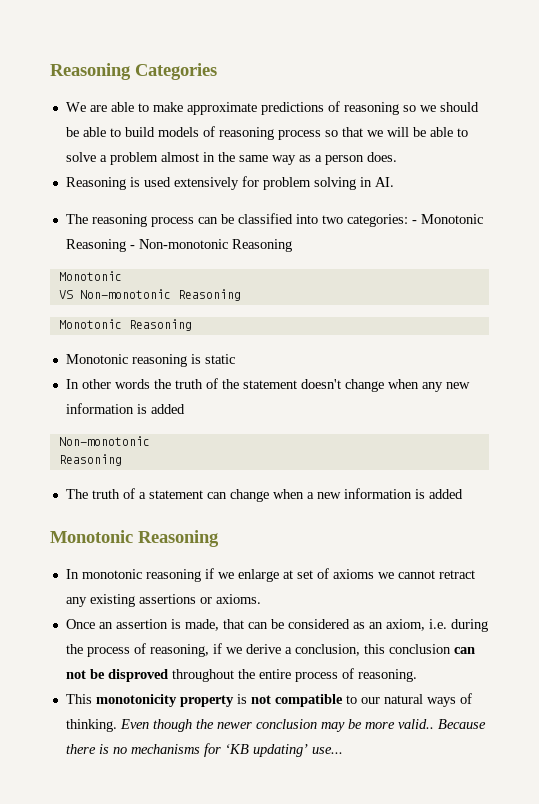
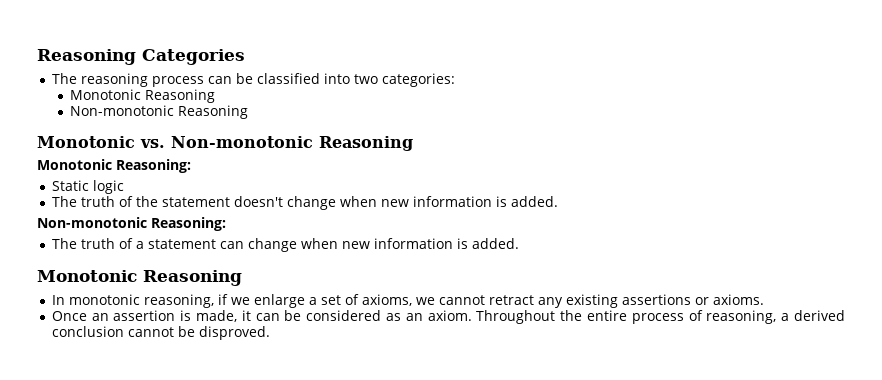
[65,101,479,115] [65,126,468,140] [65,152,397,165] [65,176,394,190] // We are able to make approximate predictions of reasoning so we should be able to build models of reasoning process so that we will be able to solve a problem almost in the same way as a person does. // Reasoning is used extensively for problem solving in AI. -> (245, 57) none
[411,214,483,224] [65,239,292,252] [58,271,122,281] [58,289,241,301] [58,319,192,331] [65,354,235,367] [65,379,171,389] - Monotonic Reasoning - Non-monotonic Reasoning // Monotonic // VS Non-monotonic Reasoning // Monotonic Reasoning // Monotonic reasoning is static // In other words the -> [69,89,215,103] [69,105,248,119] [37,136,413,151] [37,159,191,173] [51,180,124,194] [51,196,77,207] // Monotonic Reasoning // Non-monotonic Reasoning // Monotonic vs. Non-monotonic Reasoning // Monotonic Reasoning: // Static logic // The
[421,382,470,392] [65,403,185,414] [58,436,150,446] [58,454,122,466] any new information is added // Non-monotonic // Reasoning -> [380,196,558,207] [37,217,226,231] new information is added. // Non-monotonic Reasoning:
[306,488,463,499] a new information is added -> [341,238,519,249] new information is added.
[145,569,201,582] reasoning -> [143,294,214,308] reasoning,
[282,570,293,579] at -> [308,297,317,305] a
[332,569,374,579] axioms -> [361,294,412,306] axioms,
[222,619,244,629] that -> [241,310,251,321] it
[385,619,488,632] [65,643,475,657] [65,668,417,682] [65,693,472,707] [65,719,486,732] [65,743,343,757] axiom, i.e. during the process of reasoning, if we derive a conclusion, this conclusion can not be disproved throughout the entire process of reasoning. // This monotonicity property is not compatible to our natural ways of thinking. Even though the newer conclusion may be more valid.. Because there is no mechanisms for ‘KB updating’ use... -> [427,310,845,324] [51,326,270,340] axiom. Throughout the entire process of reasoning, a derived conclusion cannot be disproved.

